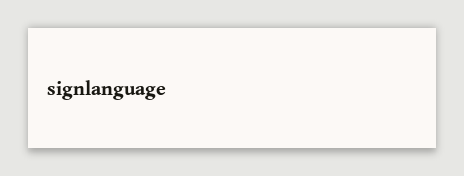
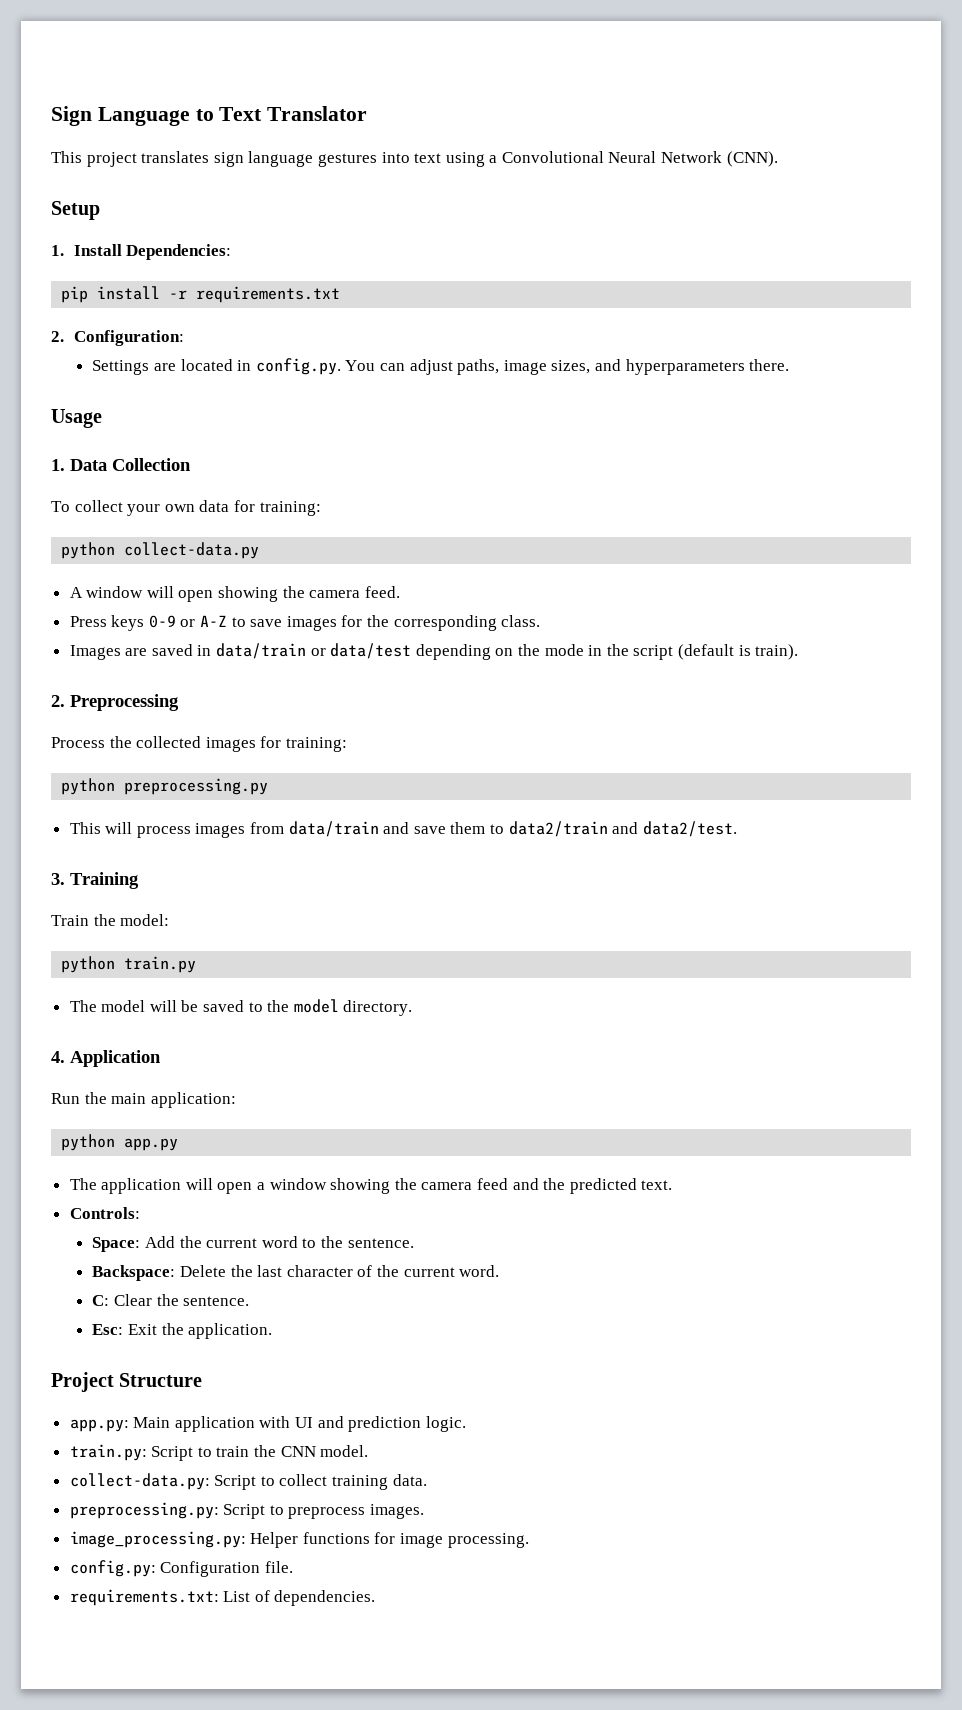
[47,80,166,100] signlanguage -> [51,106,368,126] [51,151,778,167] [51,201,100,220] [51,244,232,260] [61,286,341,303] [51,330,184,346] [92,358,790,375] [51,409,102,428] [51,458,191,471] [51,500,321,516] [61,542,260,559] [69,586,400,602] [69,615,541,631] [69,643,799,660] [51,694,179,711] [51,736,347,752] [61,778,269,795] [69,821,737,838] [51,872,139,889] [51,914,170,926] [61,956,197,973] [69,999,413,1016] [51,1050,161,1067] [51,1092,236,1108] [61,1134,179,1151] [69,1178,673,1194] [69,1207,140,1219] [92,1236,414,1252] [92,1265,500,1281] [92,1294,250,1306] [92,1323,273,1339] [51,1372,203,1392] [69,1416,466,1432] [69,1444,369,1461] [69,1473,427,1490] [69,1502,425,1519] [69,1531,529,1548] [69,1560,293,1577] [69,1589,376,1606] Sign Language to Text Translator // This project translates sign language gestures into text using a Convolutional Neural Network (CNN). // Setup // 1. Install Dependencies: // pip install -r requirements.txt // 2. Configuration: // Settings are located in config.py. You can adjust paths, image sizes, and hyperparameters there. // Usage // 1. Data Collection // To collect your own data for training: // python collect-data.py // A window will open showing the camera feed. // Press keys 0-9 or A-Z to save images for the corresponding class. // Images are saved in data/train or data/test depending on the mode in the script (default is train). // 2. Preprocessing // Process the collected images for training: // python preprocessing.py // This will process images from data/train and save them to data2/train and data2/test. // 3. Training // Train the model: // python train.py // The model will be saved to the model directory. // 4. Application // Run the main application: // python app.py // The application will open a window showing the camera feed and the predicted text. // Controls: // Space: Add the current word to the sentence. // Backspace: Delete the last character of the current word. // C: Clear the sentence. // Esc: Exit the application. // Project Structure // app.py: Main application with UI and prediction logic. // train.py: Script to train the CNN model. // collect-data.py: Script to collect training data. // preprocessing.py: Script to preprocess images. // image_processing.py: Helper functions for image processing. // config.py: Configuration file. // requirements.txt: List of dependencies.

